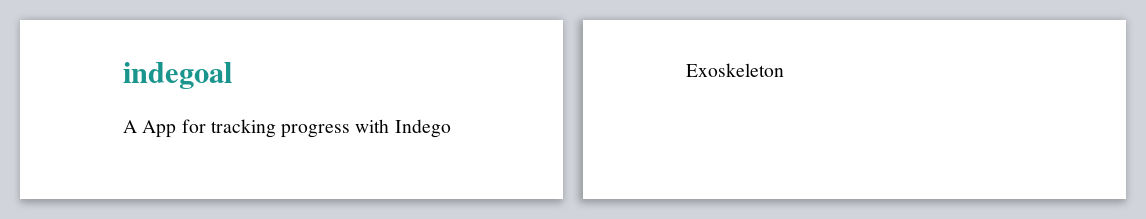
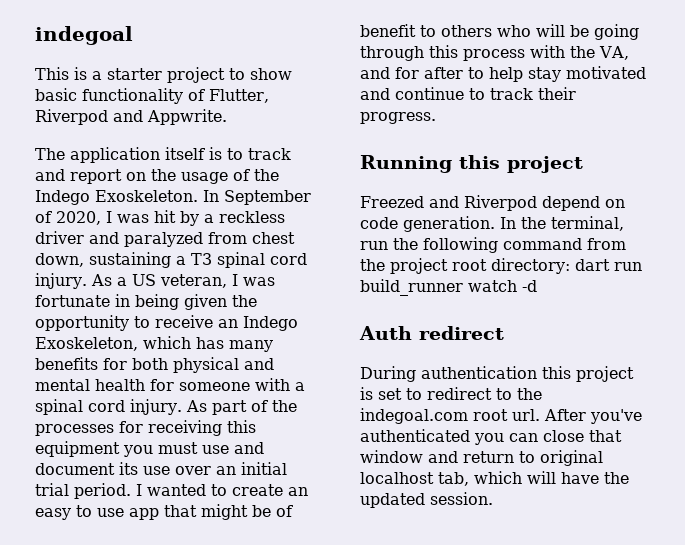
[123,119,451,138] [686,63,784,77] A App for tracking progress with Indego Exoskeleton -> [35,67,292,83] [35,88,269,104] [35,109,227,125] [35,147,291,163] [35,169,279,184] [35,190,311,205] [35,210,285,226] [35,231,295,247] [35,252,307,268] [35,273,275,289] [35,294,257,310] [35,315,298,331] [35,336,273,352] [35,357,274,373] [35,378,305,391] [35,399,297,415] [35,420,256,436] [35,441,264,457] [35,462,287,475] [35,483,308,499] [35,504,293,520] [360,24,639,40] [360,45,629,61] [360,66,646,82] [360,87,576,100] [360,112,436,124] [360,155,583,173] [360,195,625,211] [360,216,624,232] [360,237,626,253] [360,258,642,274] [360,279,537,296] [359,326,504,340] [360,366,634,382] [360,387,542,400] [360,408,642,424] [360,429,622,445] [360,450,603,466] [360,471,629,486] [360,492,493,508] This is a starter project to show basic functionality of Flutter, Riverpod and Appwrite. // The application itself is to track and report on the usage of the Indego Exoskeleton. In September of 2020, I was hit by a reckless driver and paralyzed from chest down, sustaining a T3 spinal cord injury. As a US veteran, I was fortunate in being given the opportunity to receive an Indego Exoskeleton, which has many benefits for both physical and mental health for someone with a spinal cord injury. As part of the processes for receiving this equipment you must use and document its use over an initial trial period. I wanted to create an easy to use app that might be of benefit to others who will be going through this process with the VA, and for after to help stay motivated and continue to track their progress. // Running this project // Freezed and Riverpod depend on code generation. In the terminal, run the following command from the project root directory: dart run build_runner watch -d // Auth redirect // During authentication this project is set to redirect to the indegoal.com root url. After you've authenticated you can close that window and return to original localhost tab, which will have the updated session.

